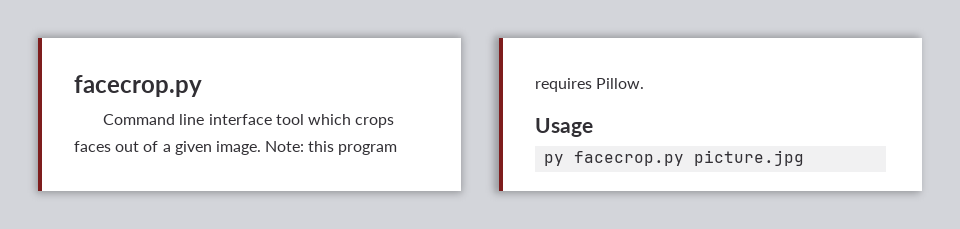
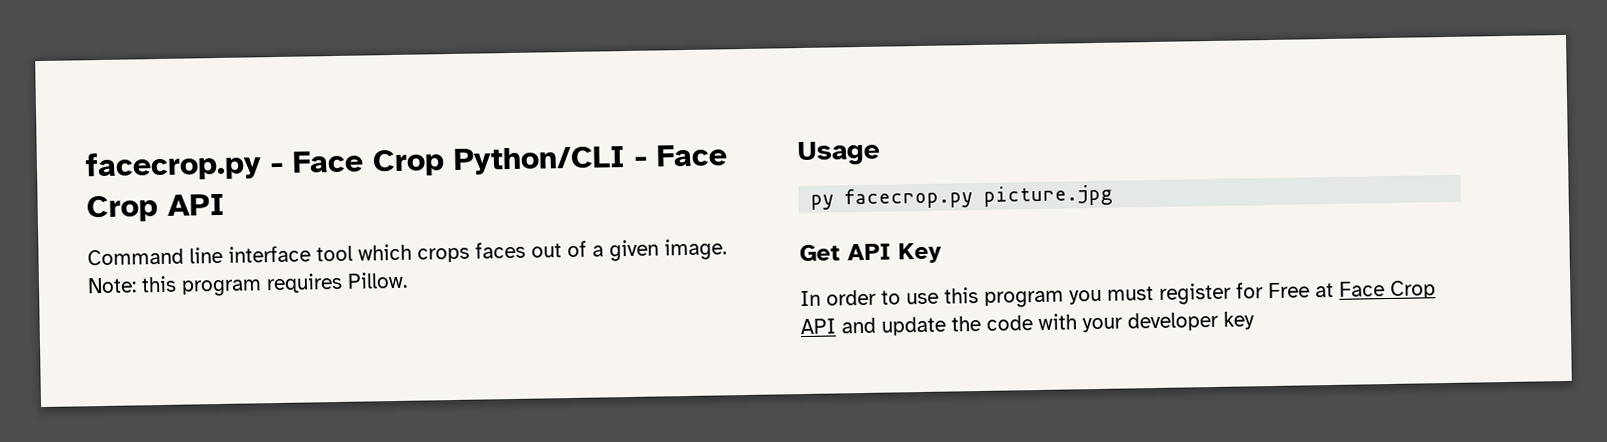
[74,75,202,97] facecrop.py -> [85,144,728,182] [86,193,225,223] facecrop.py - Face Crop Python/CLI - Face Crop API
(805, 158) none -> [799,242,942,264] [800,280,1436,308] [800,311,1255,336] // Get API Key // In order to use this program you must register for Free at Face Crop API and update the code with your developer key

